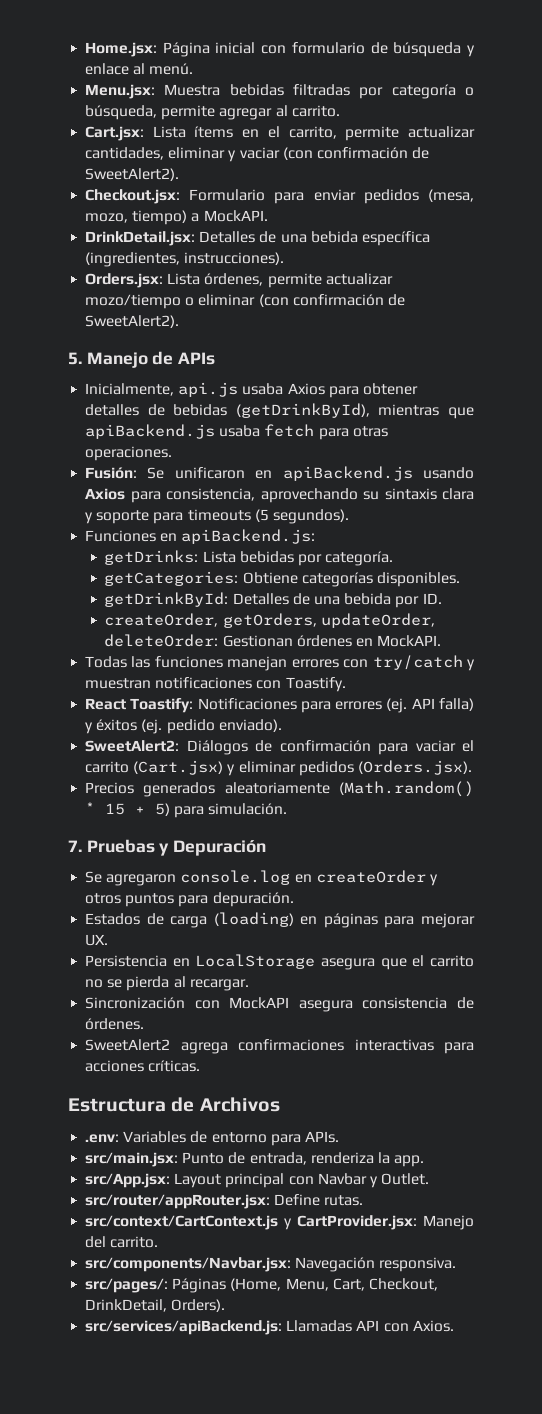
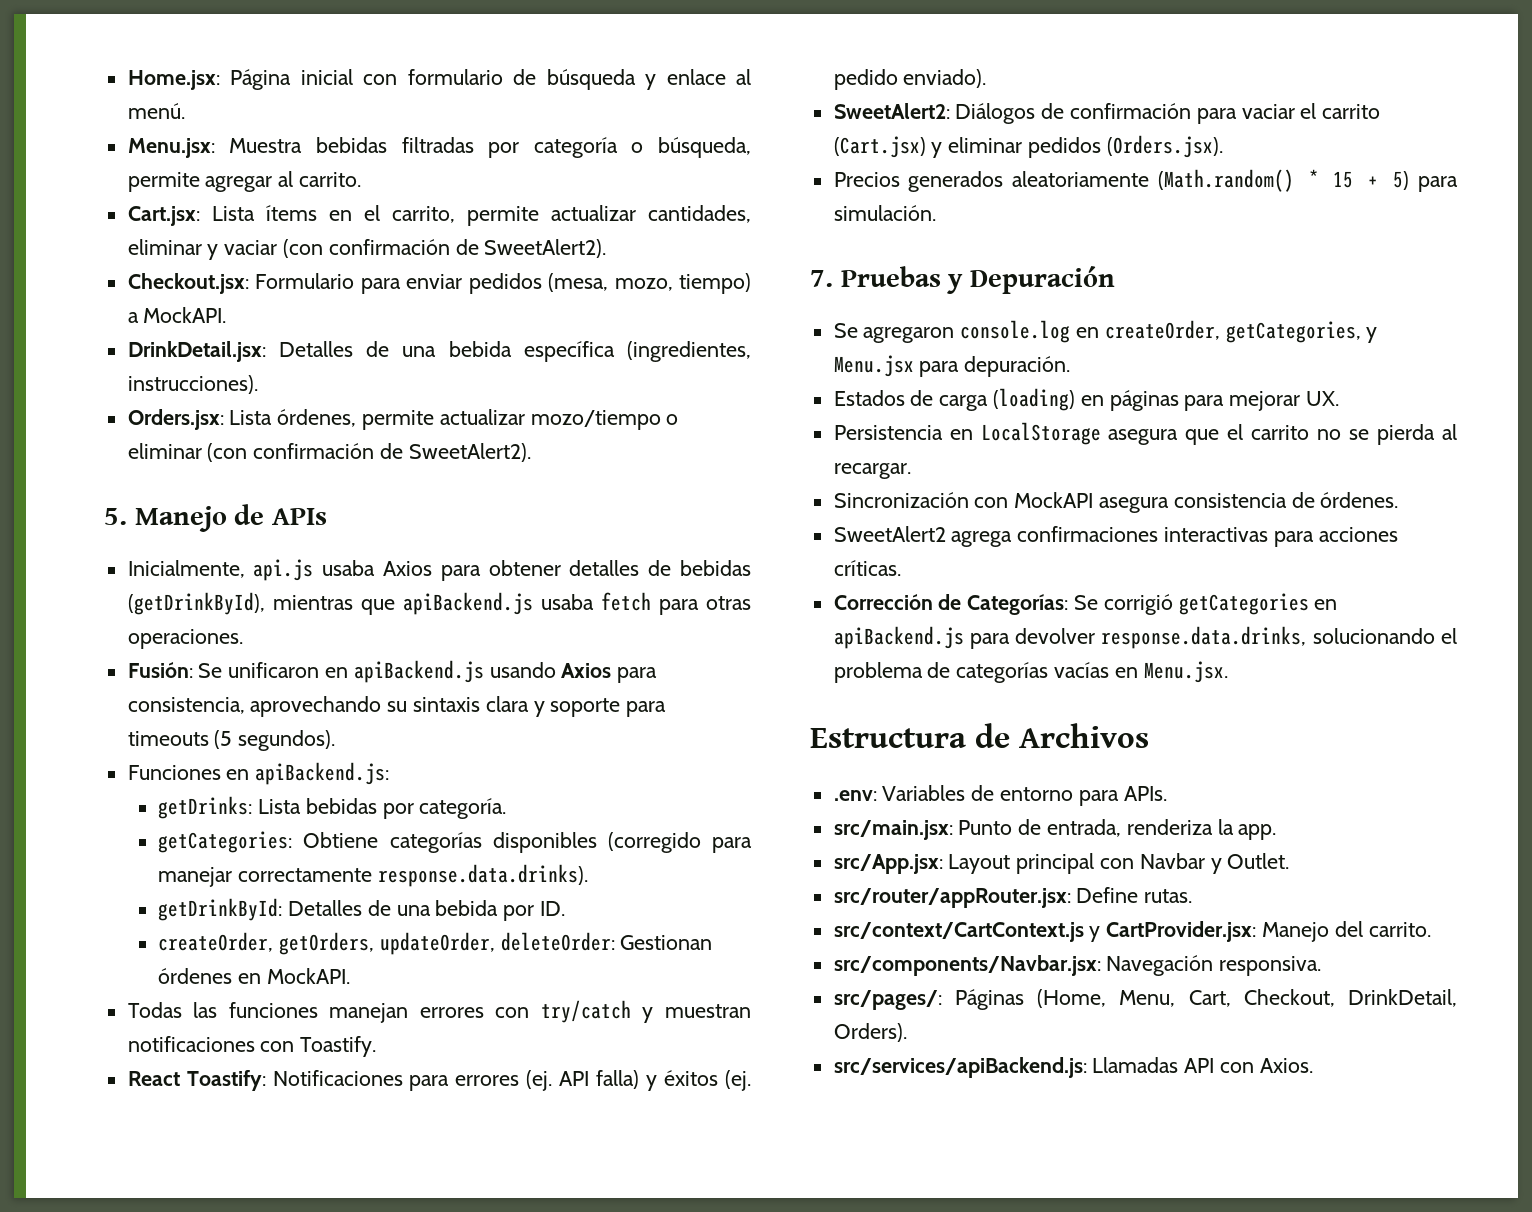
[377,572,461,587] disponibles. -> [492,832,752,853] [158,864,588,887] disponibles (corregido para manejar correctamente response.data.drinks).
[315,870,438,886] [85,893,175,907] createOrder y otros puntos -> [1104,320,1378,343] [833,355,914,377] createOrder, getCategories, y Menu.jsx
(201, 1066) none -> [833,593,1338,615] [833,626,1457,649] [833,661,1228,683] // Corrección de Categorías: Se corrigió getCategories en apiBackend.js para devolver response.data.drinks, solucionando el problema de categorías vacías en Menu.jsx.

